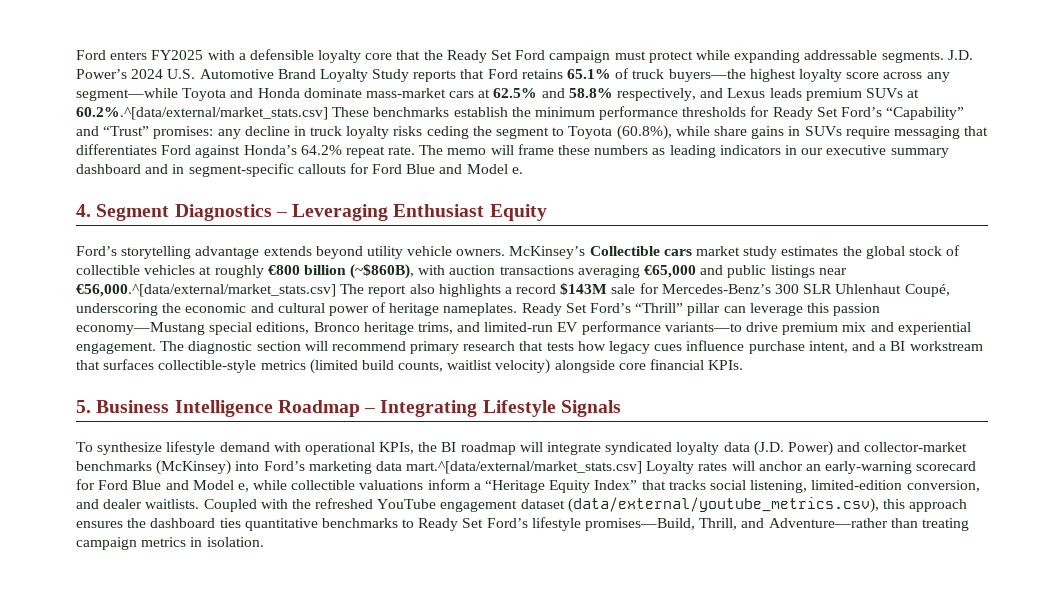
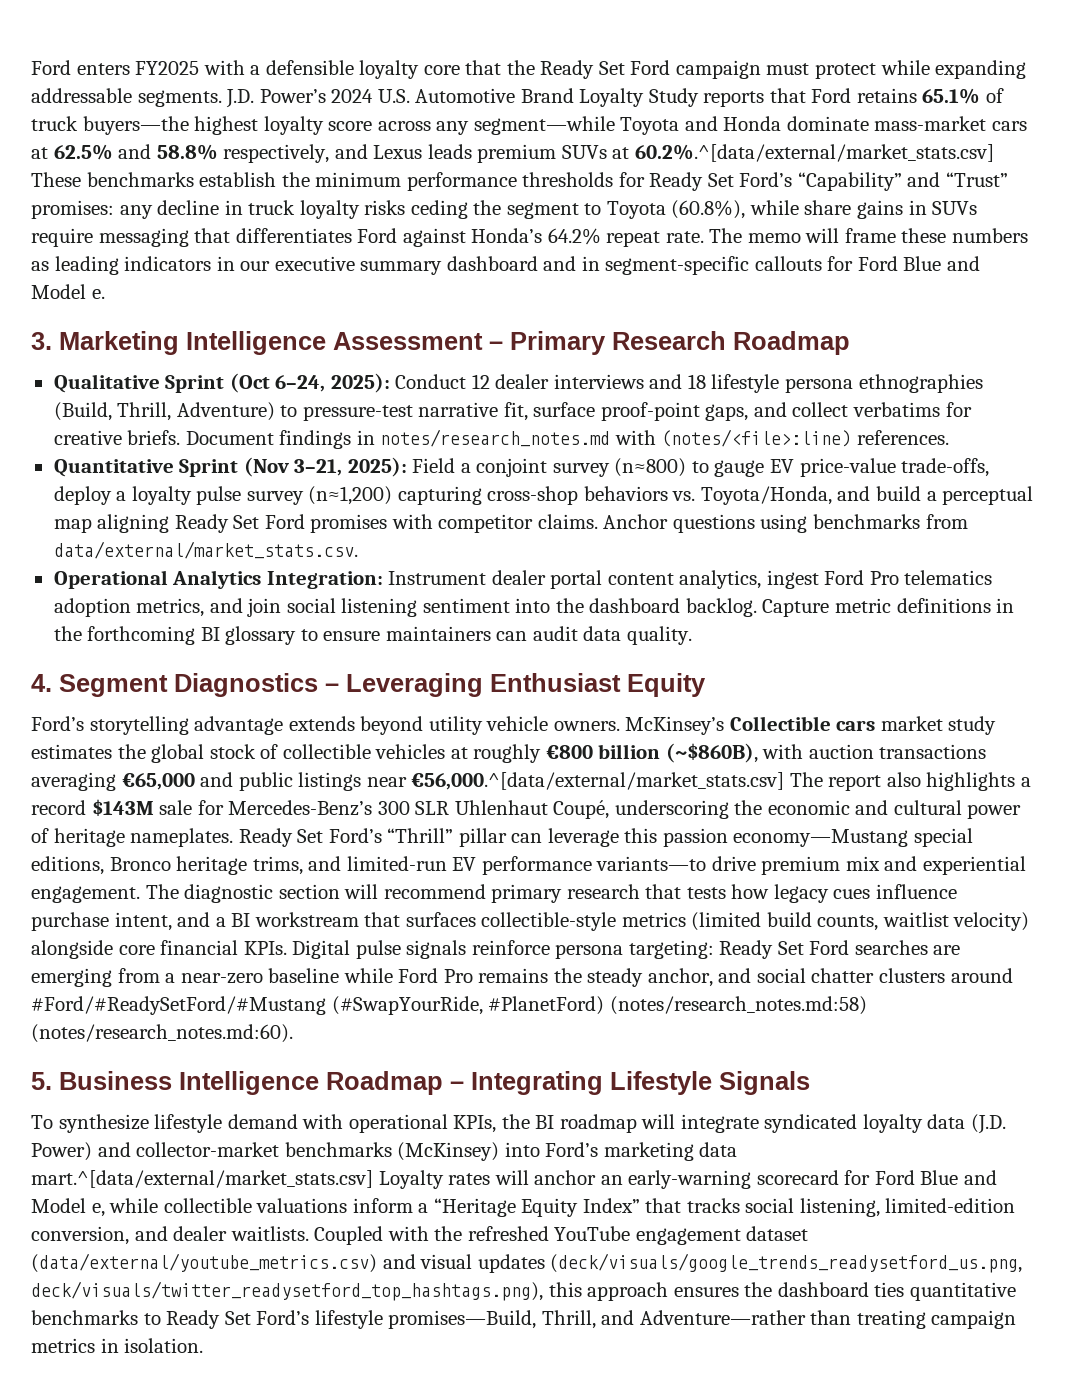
(523, 170) none -> [31,331,850,355] [53,373,983,393] [53,402,972,421] [53,429,949,449] [53,457,990,477] [53,486,1034,505] [53,514,968,533] [53,541,358,559] [53,570,993,589] [53,598,1015,617] [53,626,692,645] // 3. Marketing Intelligence Assessment – Primary Research Roadmap // Qualitative Sprint (Oct 6–24, 2025): Conduct 12 dealer interviews and 18 lifestyle persona ethnographies (Build, Thrill, Adventure) to pressure-test narrative fit, surface proof-point gaps, and collect verbatims for creative briefs. Document findings in notes/research_notes.md with (notes/<file>:line) references. // Quantitative Sprint (Nov 3–21, 2025): Field a conjoint survey (n≈800) to gauge EV price-value trade-offs, deploy a loyalty pulse survey (n≈1,200) capturing cross-shop behaviors vs. Toyota/Honda, and build a perceptual map aligning Ready Set Ford promises with competitor claims. Anchor questions using benchmarks from data/external/market_stats.csv. // Operational Analytics Integration: Instrument dealer portal content analytics, ingest Ford Pro telematics adoption metrics, and join social listening sentiment into the dashboard backlog. Capture metric definitions in the forthcoming BI glossary to ensure maintainers can audit data quality.
(744, 365) none -> [292,940,961,959] [31,968,1013,987] [31,996,867,1015] [31,1024,293,1043] Digital pulse signals reinforce persona targeting: Ready Set Ford searches are emerging from a near-zero baseline while Ford Pro remains the steady anchor, and social chatter clusters around #Ford/#ReadySetFord/#Mustang (#SwapYourRide, #PlanetFord) (notes/research_notes.md:58) (notes/research_notes.md:60).
[567,497,879,513] (data/external/youtube_metrics.csv), -> [31,1253,1023,1273] [31,1281,543,1301] (data/external/youtube_metrics.csv) and visual updates (deck/visuals/google_trends_readysetford_us.png, deck/visuals/twitter_readysetford_top_hashtags.png),

